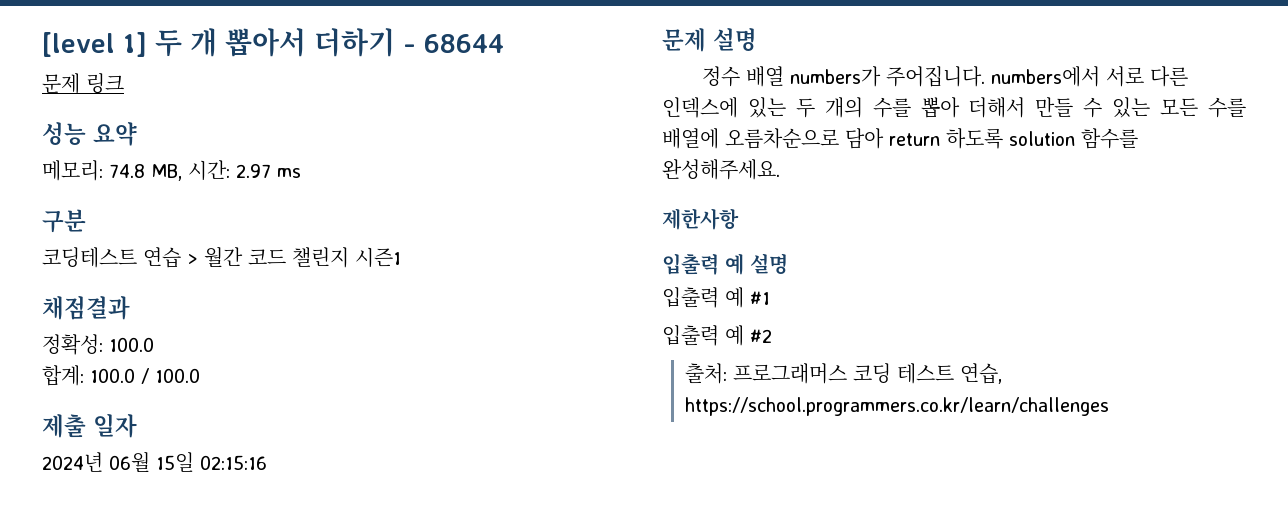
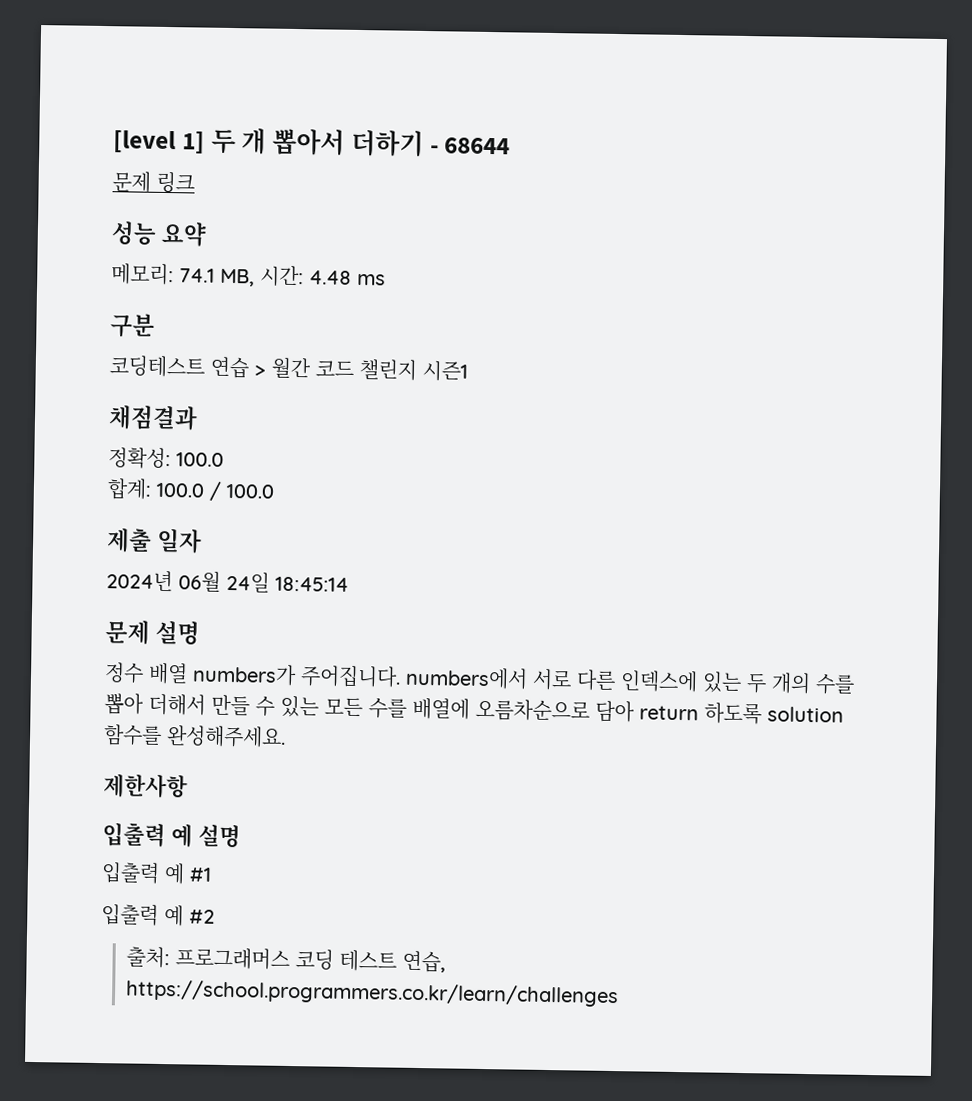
[109,164,145,178] 74.8 -> [179,268,215,283] 74.1
[236,164,271,178] 2.97 -> [309,270,352,285] 4.48
[156,452,267,472] 15일 02:15:16 -> [226,571,349,593] 24일 18:45:14

